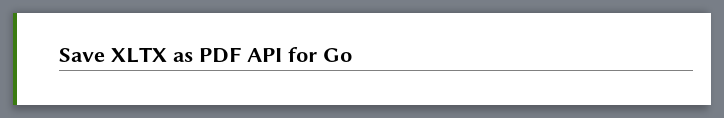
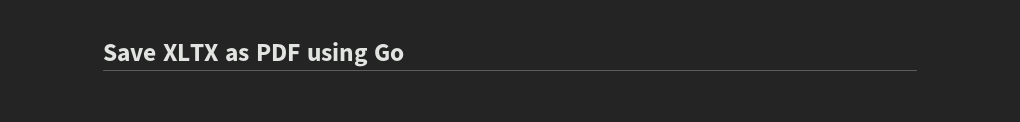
[247,47,317,62] API for -> [306,42,368,67] using

